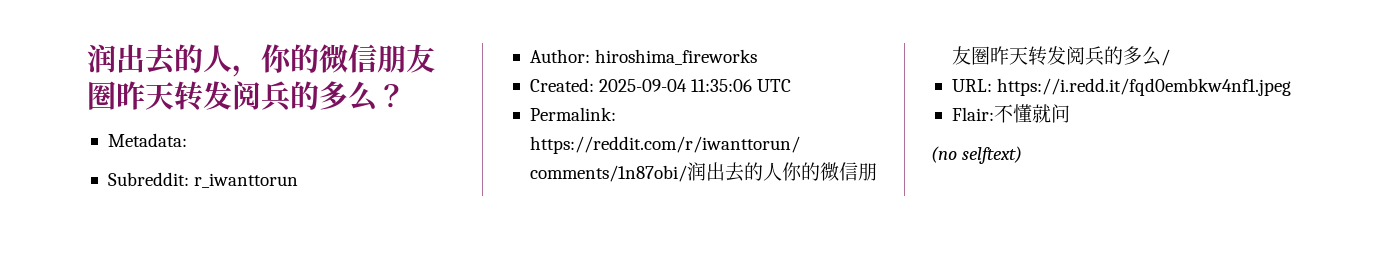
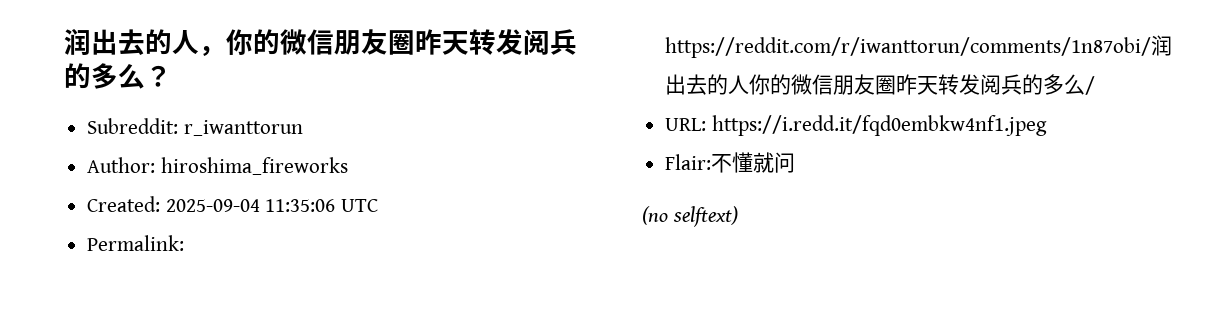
[107,133,187,147] // Metadata: -> (172, 76) none

